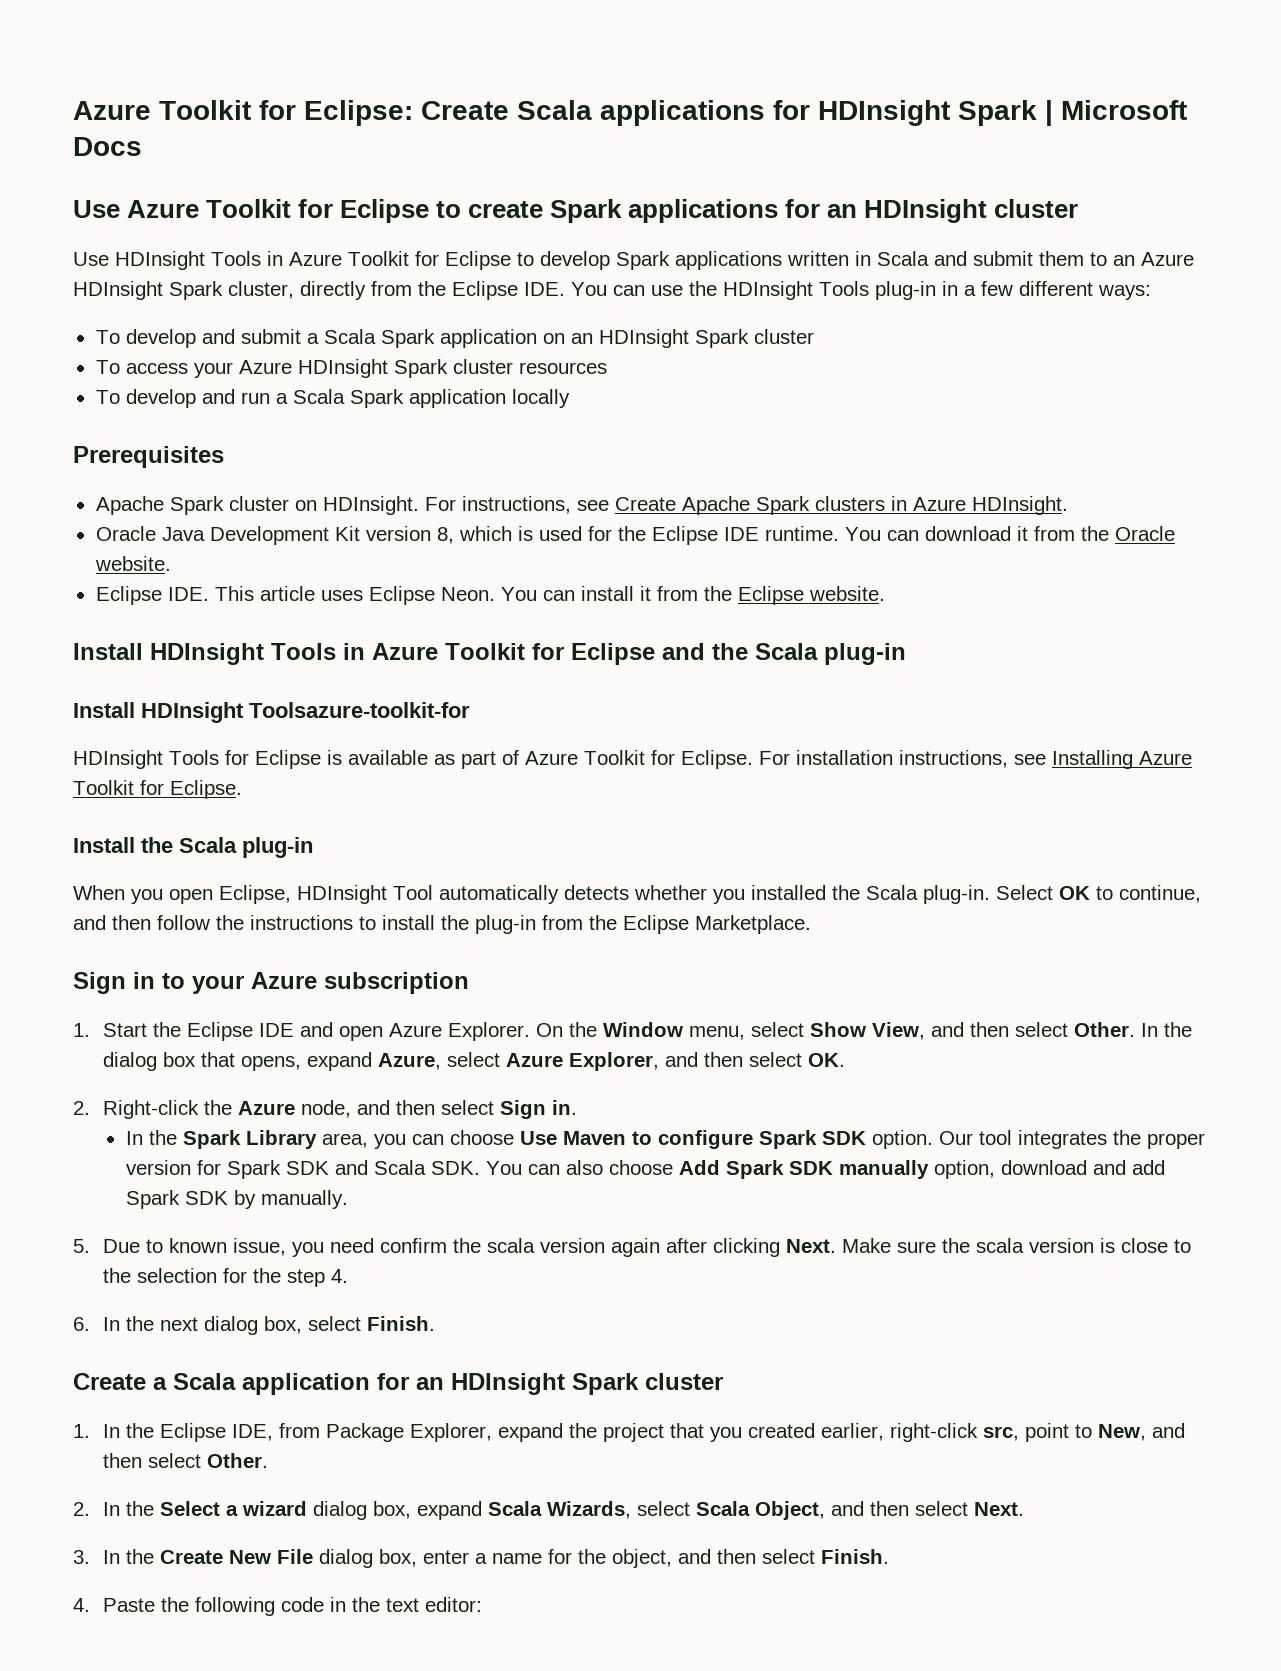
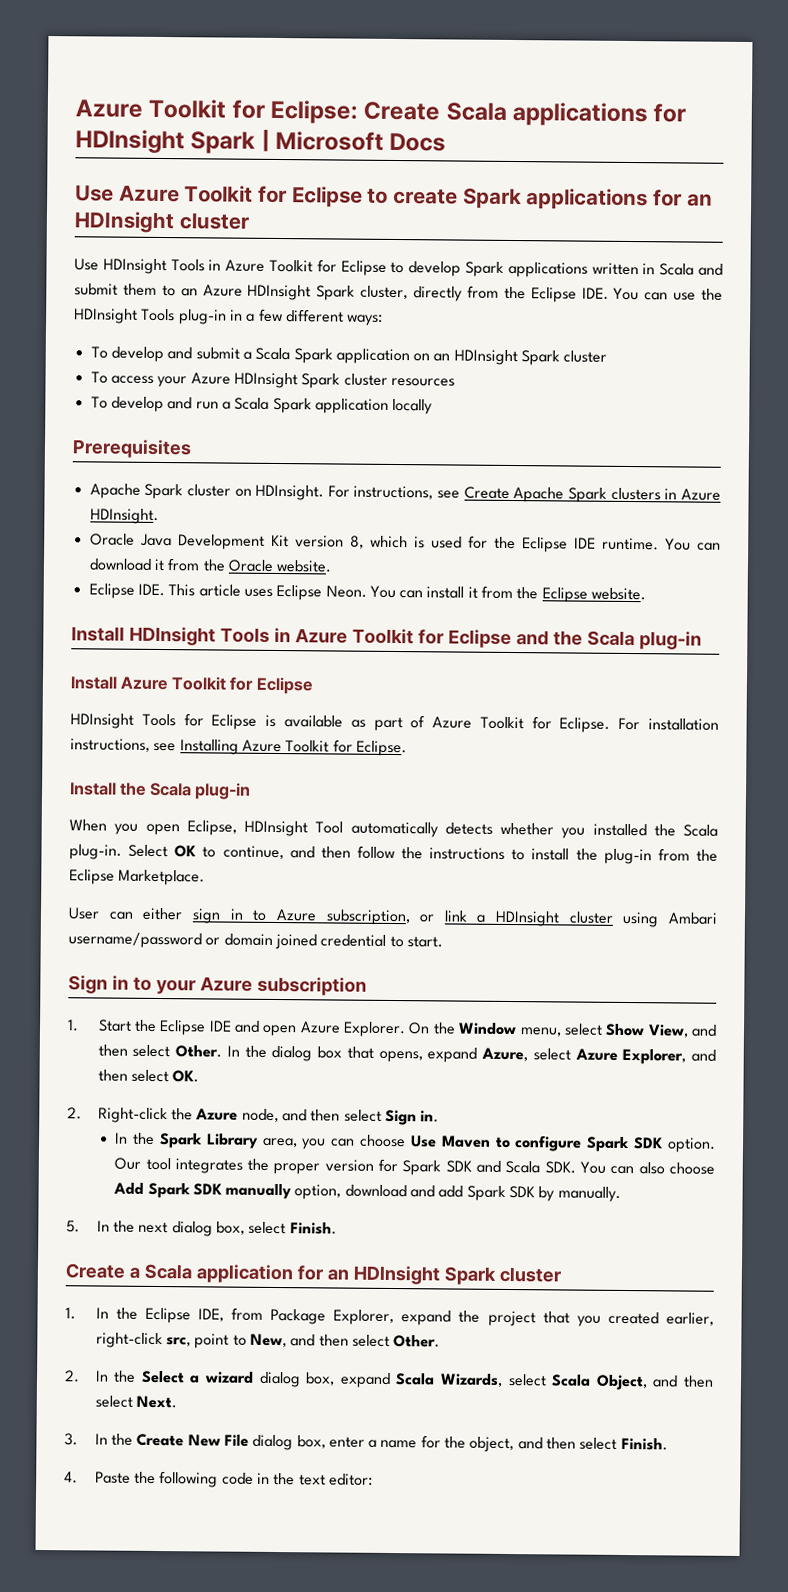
[141,702,470,723] HDInsight Toolsazure-toolkit-for -> [120,676,313,695] Azure Toolkit for Eclipse
(811, 924) none -> [68,907,718,928] [68,932,443,950] // User can either sign in to Azure subscription, or link a HDInsight cluster using Ambari username/password or domain joined credential to start.
[103,1238,1192,1257] [103,1268,349,1287] [73,1317,90,1331] Due to known issue, you need confirm the scala version again after clicking Next. Make sure the scala version is close to the selection for the step 4. // 6. -> (80, 1226) none

